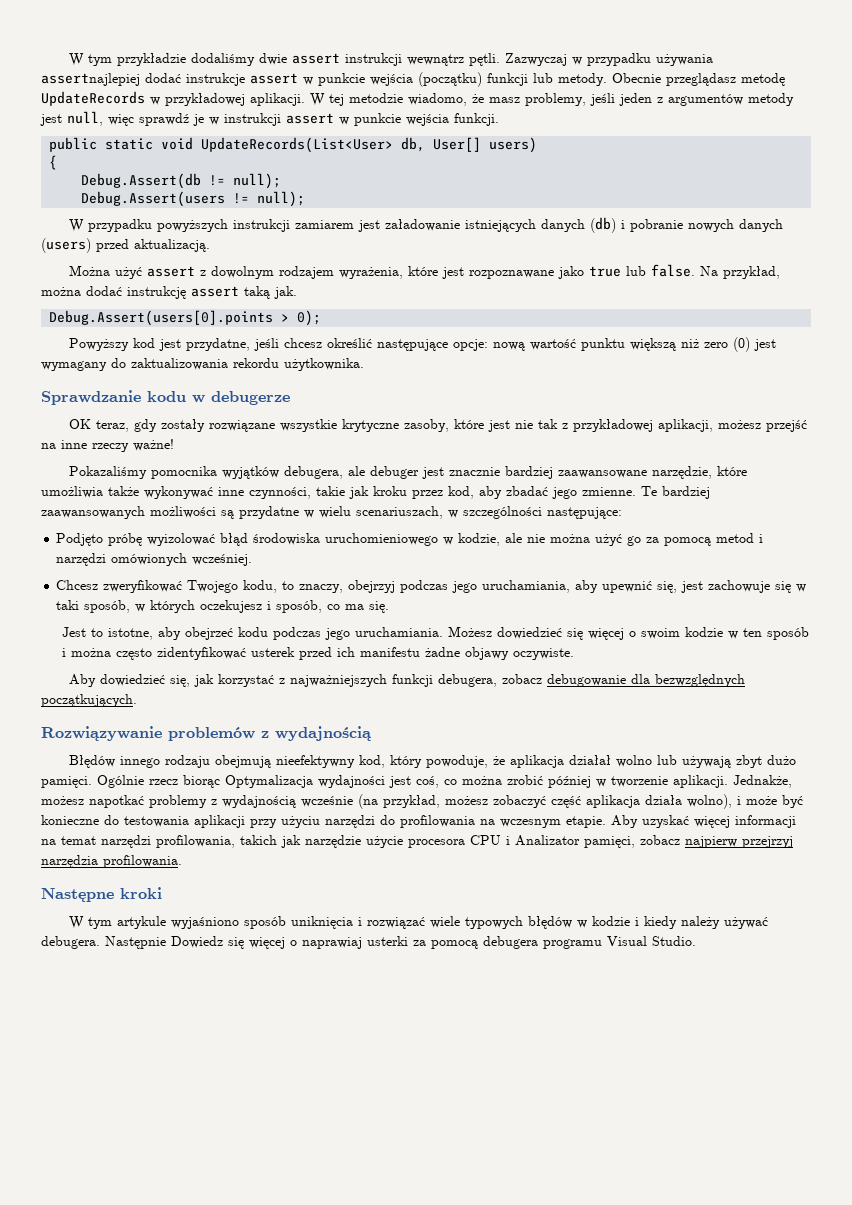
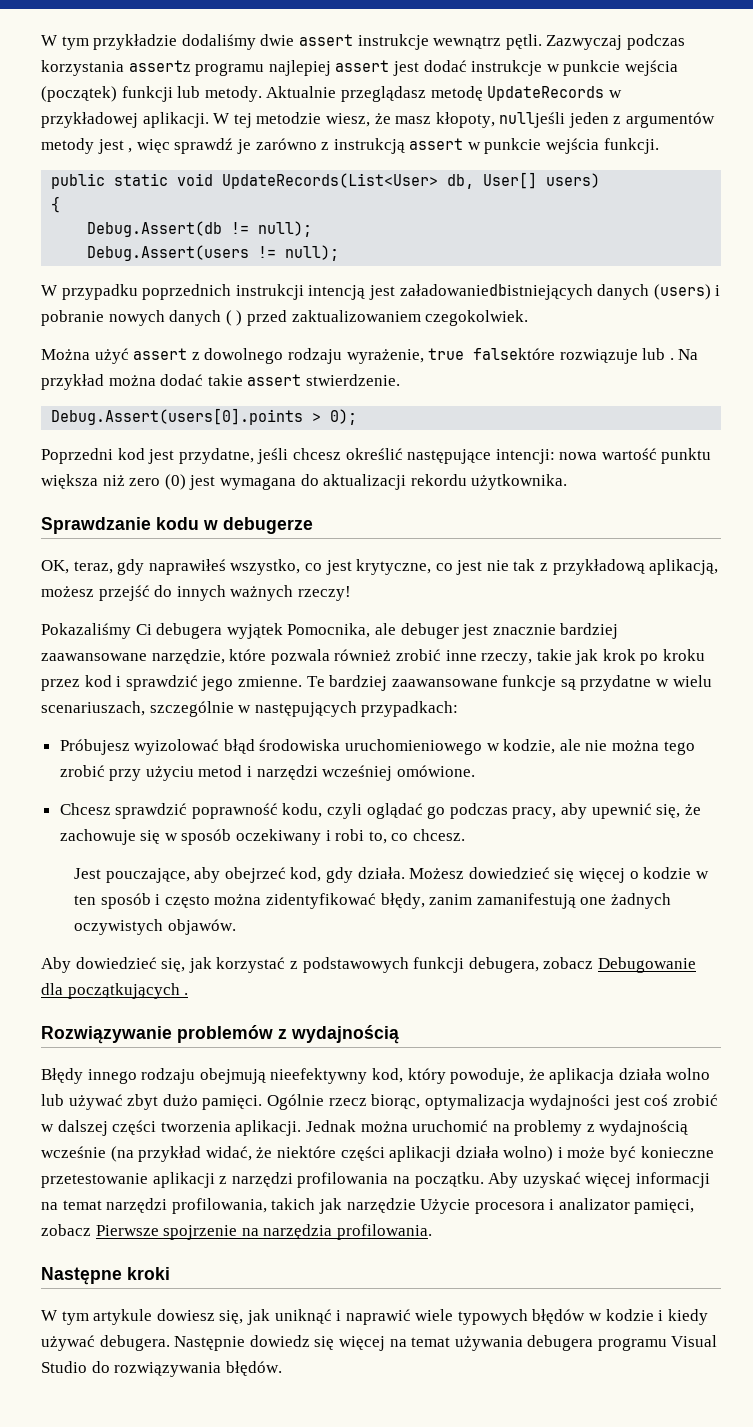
[344,53,402,66] instrukcji -> [357,34,429,50] instrukcje
[571,53,713,66] [41,73,140,86] w przypadku używania assertnajlepiej -> [626,34,685,50] [41,60,419,76] podczas korzystania assertz programu najlepiej assert jest
[250,72,482,87] assert w punkcie wejścia (początku) -> [546,60,678,76] [41,86,117,102] w punkcie wejścia (początek)
[612,73,661,83] Obecnie -> [266,86,337,98] Aktualnie
[408,93,467,106] wiadomo, -> [325,113,370,127] wiesz,
[525,93,615,106] problemy, jeśli -> [435,112,566,128] kłopoty, nulljeśli
[67,111,103,126] null, -> [128,148,133,153] ,
[209,113,281,126] w instrukcji -> [255,138,405,154] zarówno z instrukcją
[156,217,783,233] [41,238,210,253] [68,264,780,279] [41,286,297,299] powyższych instrukcji zamiarem jest załadowanie istniejących danych (db) i pobranie nowych danych (users) przed aktualizacją. // Można użyć assert z dowolnym rodzajem wyrażenia, które jest rozpoznawane jako true lub false. Na przykład, można dodać instrukcję assert taką jak. -> [142,284,721,300] [41,310,529,326] [41,348,699,364] [41,374,400,390] poprzednich instrukcji intencją jest załadowaniedbistniejących danych (users) i pobranie nowych danych ( ) przed zaktualizowaniem czegokolwiek. // Można użyć assert z dowolnego rodzaju wyrażenie, true falsektóre rozwiązuje lub . Na przykład można dodać takie assert stwierdzenie.
[68,338,129,351] Powyższy -> [41,448,113,464] Poprzedni
[452,339,525,351] opcje: nową -> [495,449,598,464] intencji: nowa
[629,338,676,351] większą -> [41,474,98,489] większa
[41,358,228,371] wymagany do zaktualizowania -> [219,474,407,490] wymagana do aktualizacji
[68,419,91,429] OK -> [41,560,69,574] OK,
[160,419,807,432] [41,439,174,452] [68,466,343,479] zostały rozwiązane wszystkie krytyczne zasoby, które jest nie tak z przykładowej aplikacji, możesz przejść na inne rzeczy ważne! // Pokazaliśmy pomocnika wyjątków debugera, -> [148,559,719,575] [41,585,351,601] [41,623,371,639] naprawiłeś wszystko, co jest krytyczne, co jest nie tak z przykładową aplikacją, możesz przejść do innych ważnych rzeczy! // Pokazaliśmy Ci debugera wyjątek Pomocnika,
[41,486,548,499] umożliwia także wykonywać inne czynności, takie jak kroku przez kod, aby zbadać -> [270,649,706,665] [41,675,198,691] pozwala również zrobić inne rzeczy, takie jak krok po kroku przez kod i sprawdzić
[41,506,216,519] zaawansowanych możliwości -> [391,675,557,691] zaawansowane funkcje
[448,506,622,519] [56,533,143,546] w szczególności następujące: // Podjęto próbę -> [149,701,459,717] [59,739,130,755] szczególnie w następujących przypadkach: // Próbujesz
[595,534,712,546] użyć go za pomocą -> [663,741,695,755] [59,765,194,781] tego zrobić przy użyciu
[111,553,253,566] omówionych wcześniej. -> [322,765,475,781] wcześniej omówione.
[103,580,571,593] zweryfikować Twojego kodu, to znaczy, obejrzyj podczas jego uruchamiania, -> [115,803,557,819] sprawdzić poprawność kodu, czyli oglądać go podczas pracy,
[681,581,704,593] jest -> [684,804,701,815] że
[56,600,390,613] [61,627,443,640] taki sposób, w których oczekujesz i sposób, co ma się. // Jest to istotne, aby obejrzeć kodu podczas jego uruchamiania. -> [181,829,466,845] [74,867,405,883] sposób oczekiwany i robi to, co chcesz. // Jest pouczające, aby obejrzeć kod, gdy działa.
[640,628,680,639] swoim -> (639, 875) none
[70,647,574,660] można często zidentyfikować usterek przed ich manifestu żadne objawy oczywiste. -> [164,893,671,909] [74,919,236,935] często można zidentyfikować błędy, zanim zamanifestują one żadnych oczywistych objawów.
[289,674,387,687] najważniejszych -> [302,957,409,973] podstawowych
[546,674,745,687] [41,694,137,707] debugowanie dla bezwzględnych początkujących. -> [597,957,696,973] [41,983,189,999] Debugowanie dla początkujących .
[68,755,115,768] Błędów -> [41,1068,83,1084] Błędy
[568,755,611,765] działał -> [618,1068,662,1080] działa
[681,756,731,768] używają -> [68,1094,123,1110] używać
[183,775,792,788] [41,795,144,808] biorąc Optymalizacja wydajności jest coś, co można zrobić później w tworzenie aplikacji. Jednakże, możesz napotkać -> [371,1094,719,1110] [41,1120,510,1136] biorąc, optymalizacja wydajności jest coś zrobić w dalszej części tworzenia aplikacji. Jednak można uruchomić na
[383,794,803,809] [41,815,606,828] przykład, możesz zobaczyć część aplikacja działa wolno), i może być konieczne do testowania aplikacji przy użyciu narzędzi do profilowania na wczesnym etapie. -> [138,1146,714,1162] [41,1172,484,1188] przykład widać, że niektóre części aplikacji działa wolno) i może być konieczne przetestowanie aplikacji z narzędzi profilowania na początku.
[366,835,793,848] użycie procesora CPU i Analizator pamięci, zobacz najpierw przejrzyj -> [420,1198,695,1214] [41,1224,259,1240] Użycie procesora i analizator pamięci, zobacz Pierwsze spojrzenie na
[170,916,425,929] wyjaśniono sposób uniknięcia i rozwiązać -> [156,1309,411,1325] dowiesz się, jak uniknąć i naprawić
[680,916,720,929] należy -> (708, 1317) none
[171,936,696,949] Dowiedz się więcej o naprawiaj usterki za pomocą debugera programu Visual Studio. -> [249,1335,718,1351] [41,1361,282,1377] dowiedz się więcej na temat używania debugera programu Visual Studio do rozwiązywania błędów.

